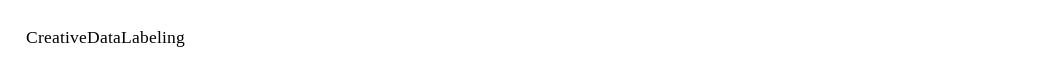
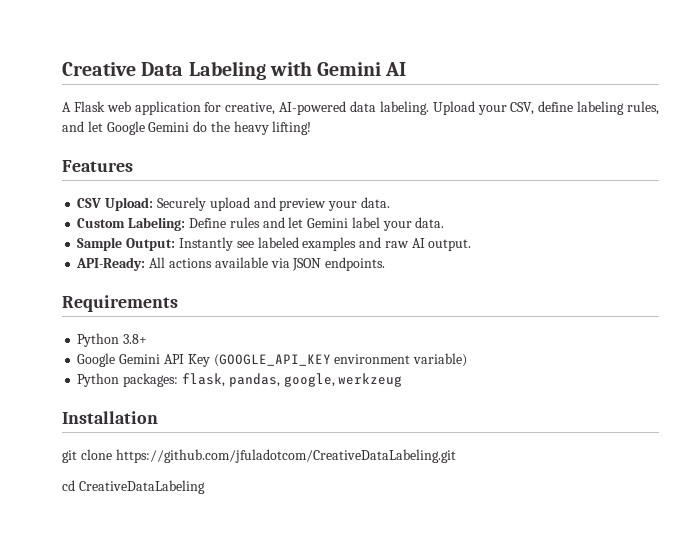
(26, 39) none -> [62,61,407,80] [62,101,659,115] [62,121,312,135] [62,160,133,172] [77,197,390,211] [77,217,445,231] [77,237,472,251] [76,257,386,271] [62,295,178,312] [77,333,148,347] [77,353,468,367] [77,373,403,387] [62,411,158,424] [62,449,456,463] [62,480,75,491] Creative Data Labeling with Gemini AI // A Flask web application for creative, AI-powered data labeling. Upload your CSV, define labeling rules, and let Google Gemini do the heavy lifting! // Features // CSV Upload: Securely upload and preview your data. // Custom Labeling: Define rules and let Gemini label your data. // Sample Output: Instantly see labeled examples and raw AI output. // API-Ready: All actions available via JSON endpoints. // Requirements // Python 3.8+ // Google Gemini API Key (GOOGLE_API_KEY environment variable) // Python packages: flask, pandas, google, werkzeug // Installation // git clone https://github.com/jfuladotcom/CreativeDataLabeling.git // cd

